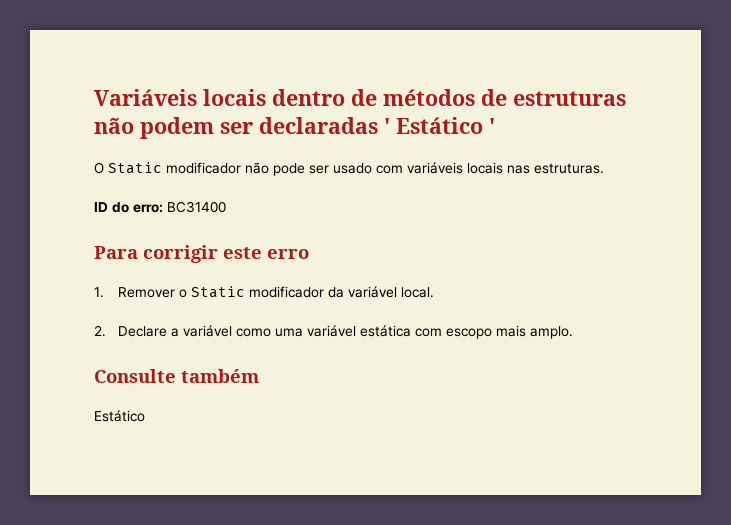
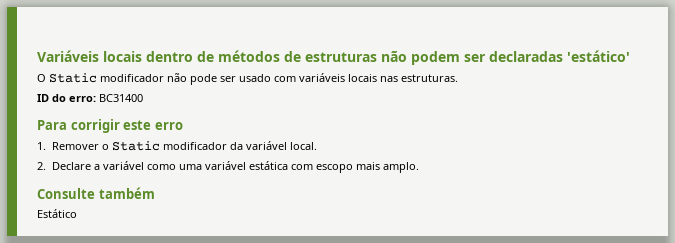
[384,117,495,134] ' Estático ' -> [567,50,630,62] 'estático'

